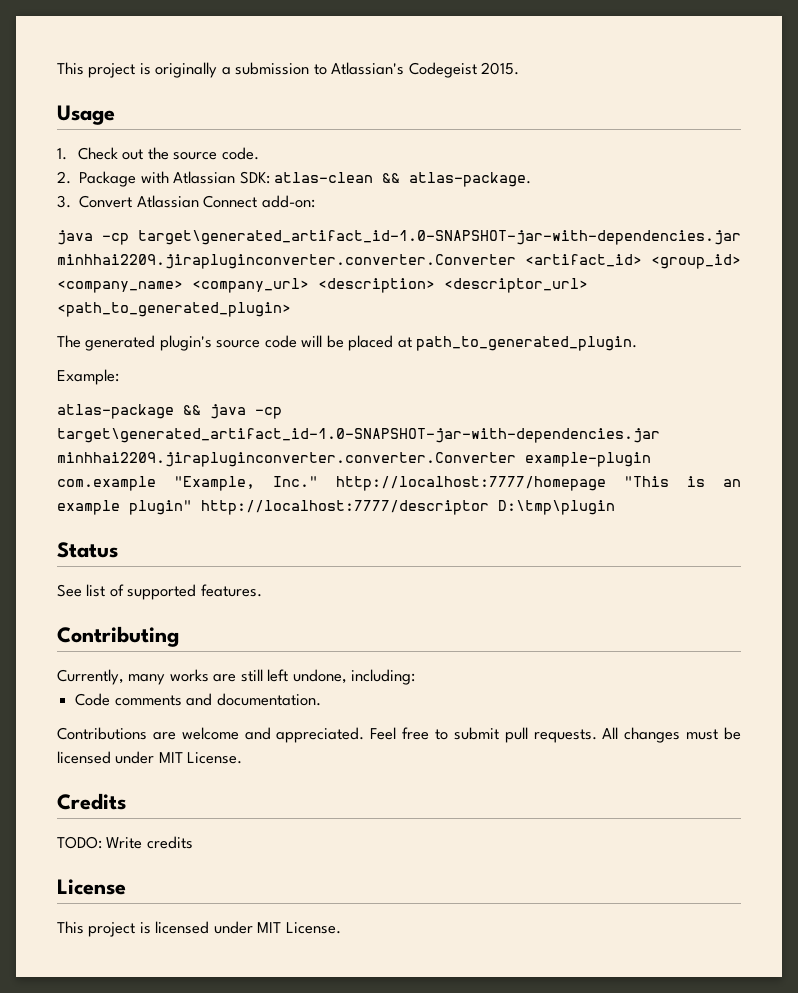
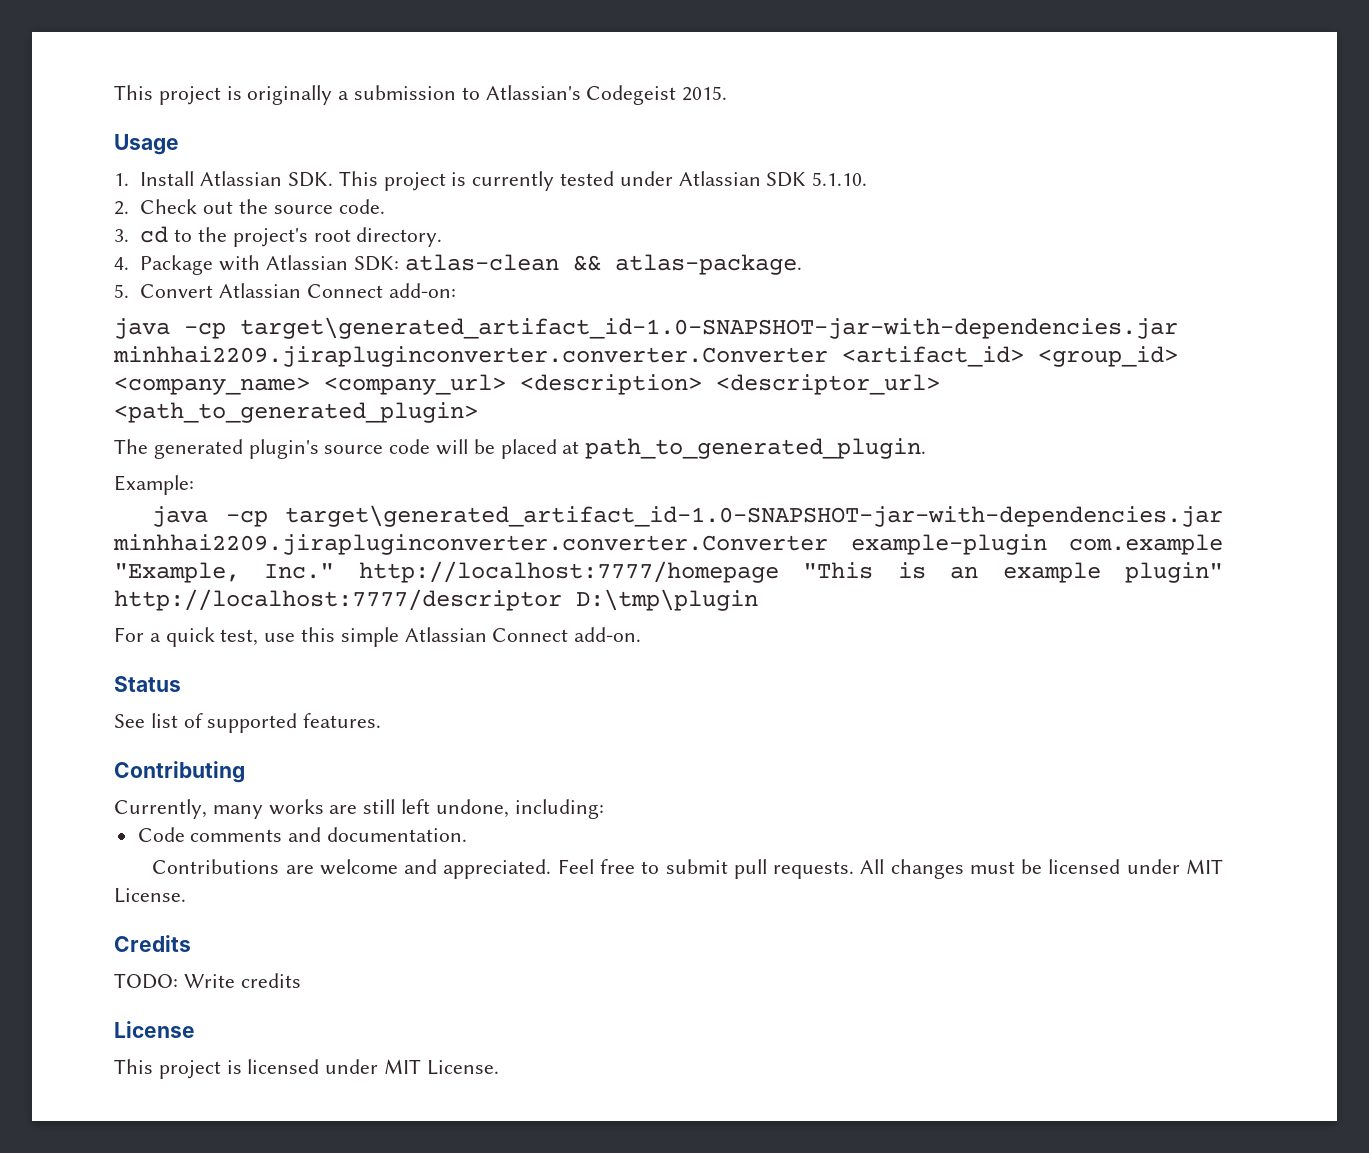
(67, 154) none -> [140,171,868,191] [114,201,129,215] Install Atlassian SDK. This project is currently tested under Atlassian SDK 5.1.10. // 2.
[57,171,71,184] 2. -> [114,226,443,247] [114,257,129,270] 3. cd to the project's root directory. // 4.
[57,195,71,208] 3. -> [114,284,129,298] 5.
[57,404,201,419] atlas-package && -> (194, 485) none
(615, 507) none -> [114,627,642,647] // For a quick test, use this simple Atlassian Connect add-on.

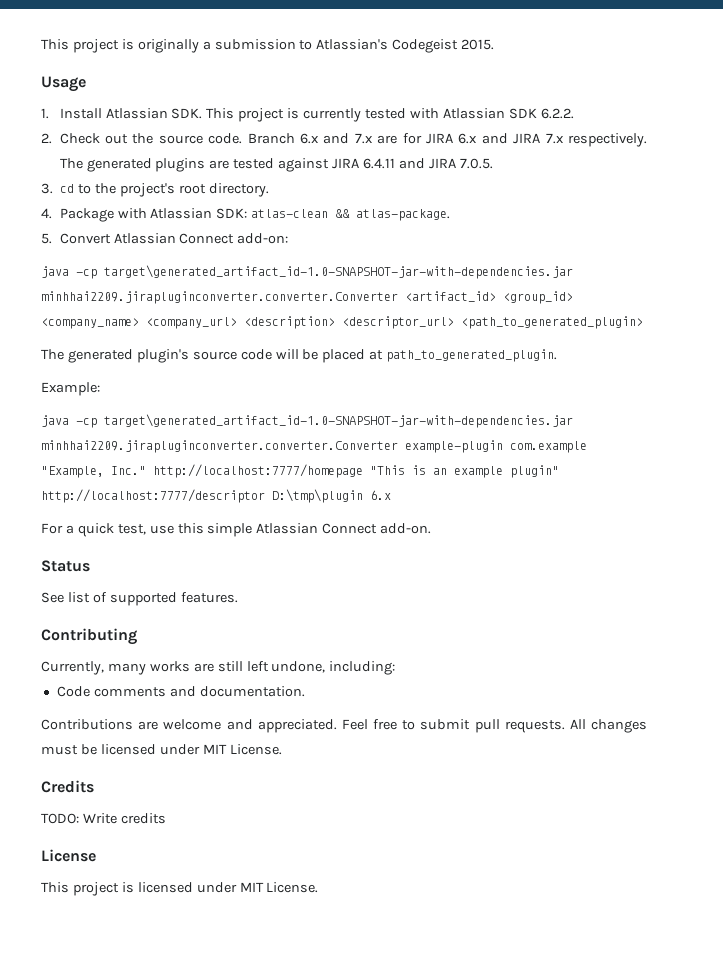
[619,171,673,186] under -> [409,108,439,119] with
[812,172,868,186] 5.1.10. -> [540,108,574,119] 6.2.2.
(385, 206) none -> [247,133,648,147] [59,158,493,172] Branch 6.x and 7.x are for JIRA 6.x and JIRA 7.x respectively. The generated plugins are tested against JIRA 6.4.11 and JIRA 7.0.5.
(758, 600) none -> [370,490,391,500] 6.x

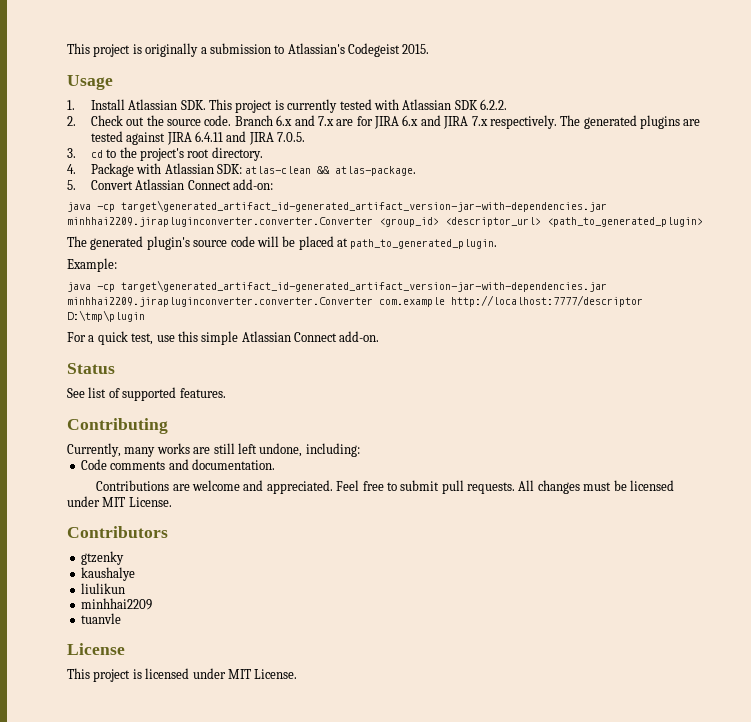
[104,265,573,279] [41,291,573,304] [41,316,335,329] target\generated_artifact_id-1.0-SNAPSHOT-jar-with-dependencies.jar minhhai2209.jirapluginconverter.converter.Converter <artifact_id> <group_id> <company_name> <company_url> <description> -> [121,200,607,212] [67,217,439,227] target\generated_artifact_id-generated_artifact_version-jar-with-dependencies.jar minhhai2209.jirapluginconverter.converter.Converter <group_id>
[104,414,573,428] [41,440,587,453] [41,464,559,478] target\generated_artifact_id-1.0-SNAPSHOT-jar-with-dependencies.jar minhhai2209.jirapluginconverter.converter.Converter example-plugin com.example "Example, Inc." http://localhost:7777/homepage "This is an example plugin" -> [121,280,607,292] [67,297,445,307] target\generated_artifact_id-generated_artifact_version-jar-with-dependencies.jar minhhai2209.jirapluginconverter.converter.Converter com.example
[370,490,391,500] 6.x -> (145, 316) none
[41,780,94,793] [41,813,166,824] Credits // TODO: Write credits -> [67,526,168,538] [80,551,124,565] [80,567,135,581] [80,583,125,594] [80,598,152,610] [80,613,121,624] Contributors // gtzenky // kaushalye // liulikun // minhhai2209 // tuanvle

